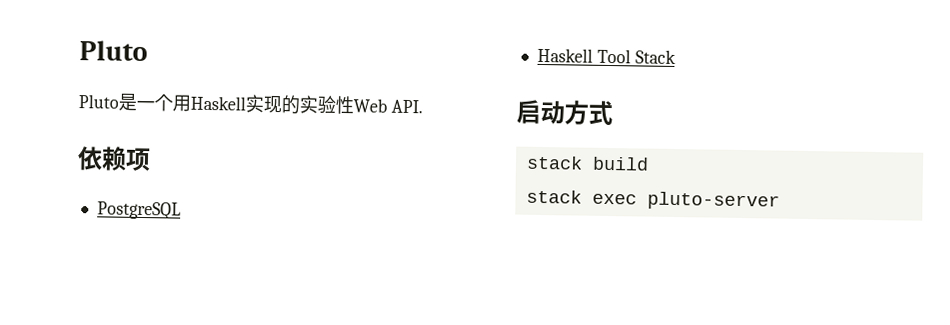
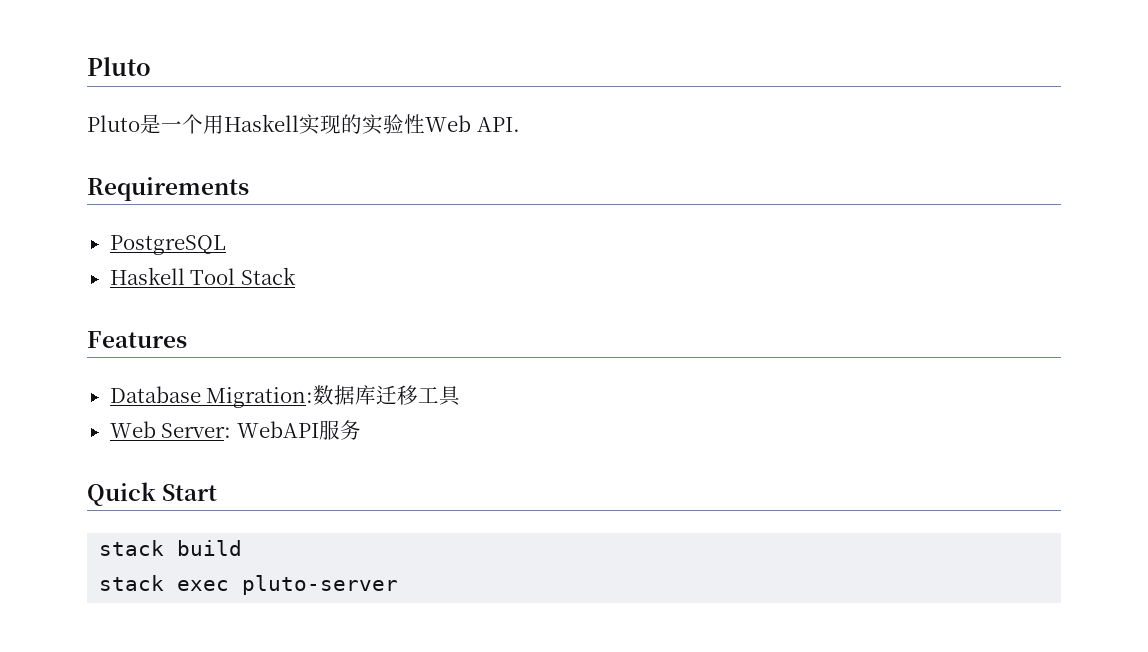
[77,146,151,172] 依赖项 -> [87,177,249,201] Requirements
[516,99,613,126] 启动方式 -> [87,331,187,348] [109,385,462,408] [109,420,361,440] [87,482,218,506] Features // Database Migration:数据库迁移工具 // Web Server: WebAPI服务 // Quick Start

